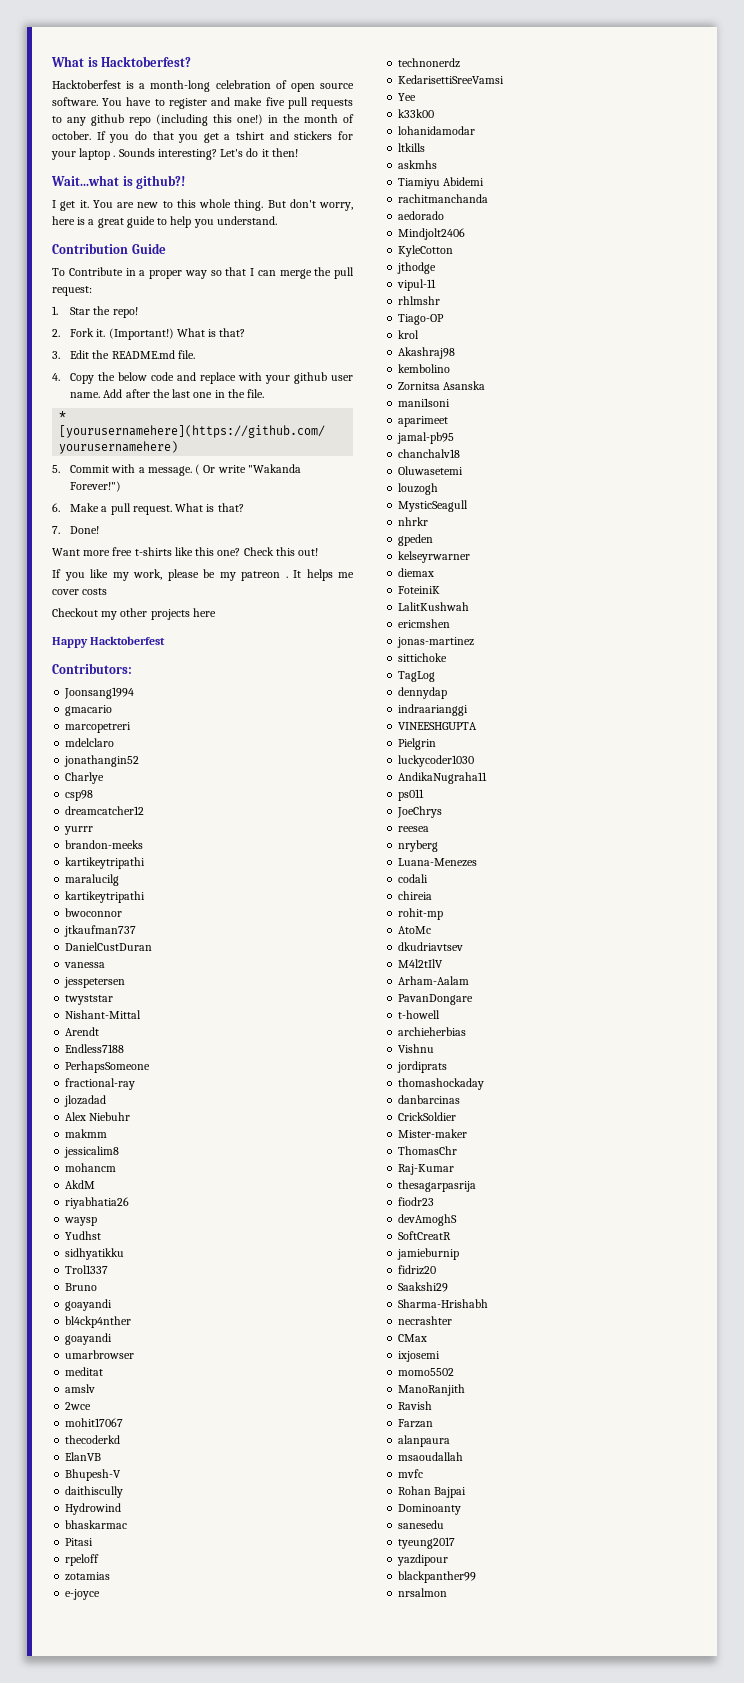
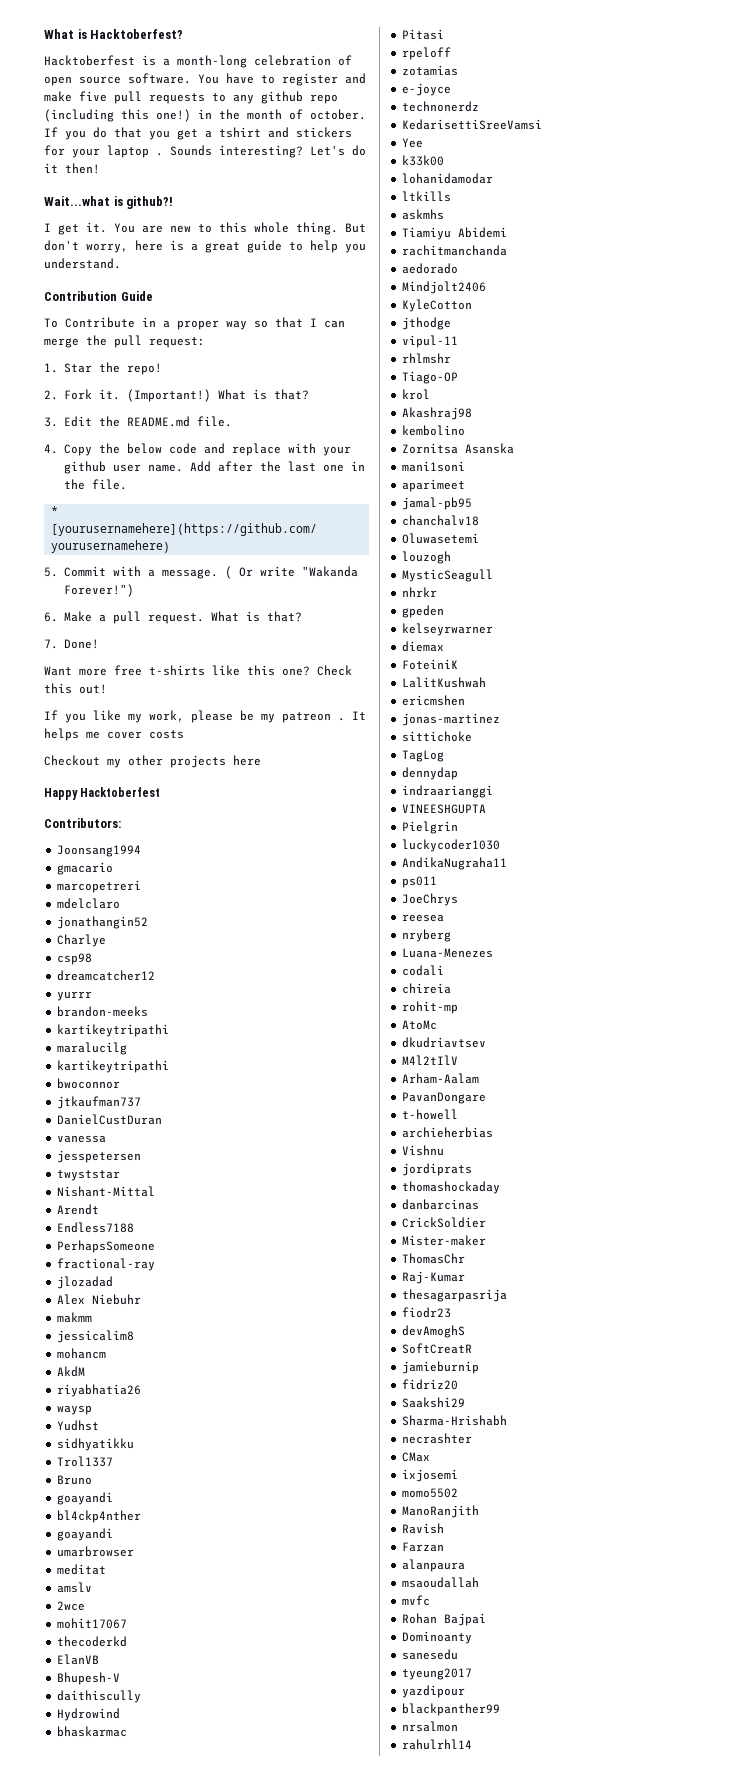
(448, 1592) none -> [402,1739,473,1750] // rahulrhl14

